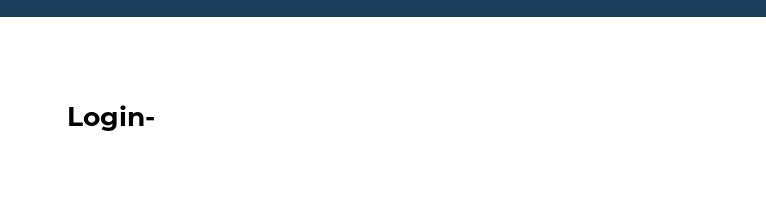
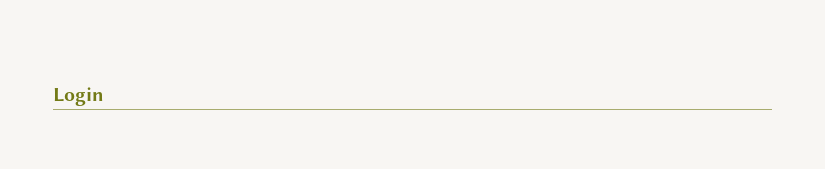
[67,105,155,131] Login- -> [53,87,104,106] Login

